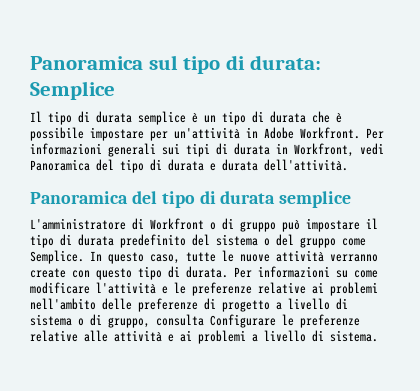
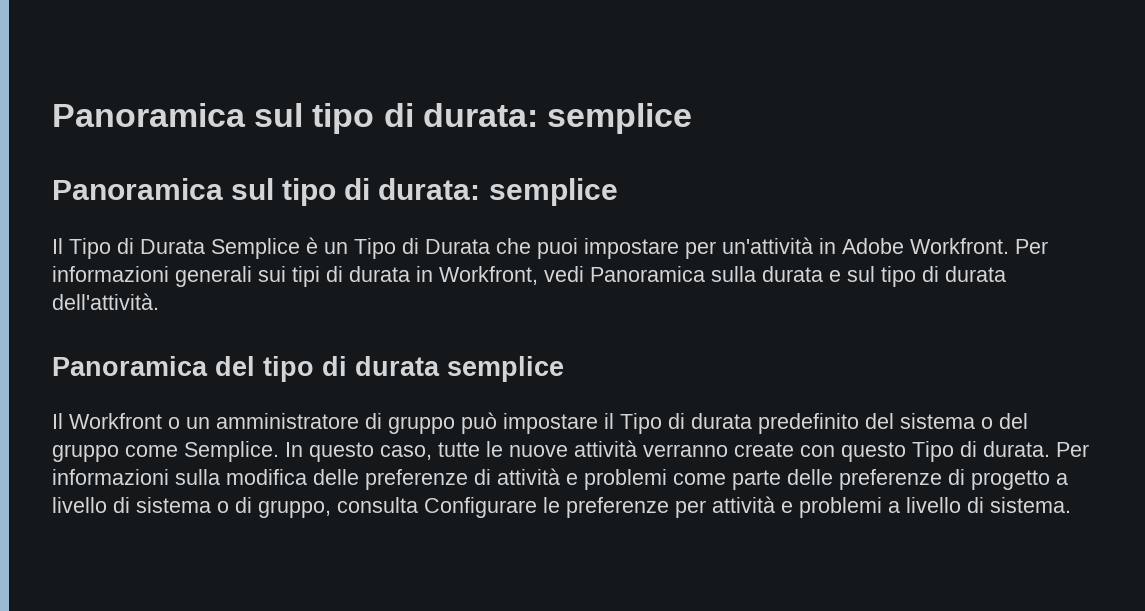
[30,55,321,74] [30,81,115,100] [30,111,342,125] [30,127,84,141] Panoramica sul tipo di durata: Semplice // Il tipo di durata semplice è un tipo di durata che è possibile -> [52,103,692,134] [52,178,618,206] [52,237,578,259] Panoramica sul tipo di durata: semplice // Panoramica sul tipo di durata: semplice // Il Tipo di Durata Semplice è un Tipo di Durata che puoi
[96,159,258,173] del tipo di durata e durata -> [711,266,1006,287] sulla durata e sul tipo di durata
[30,218,216,230] L'amministratore di Workfront o -> [52,413,359,429] Il Workfront o un amministratore
[30,234,54,248] tipo -> [620,413,662,434] Tipo
[138,266,162,280] tipo -> [912,441,954,462] Tipo
[336,270,378,278] [30,282,378,296] [30,298,96,310] su come modificare l'attività e le preferenze relative ai problemi nell'ambito -> [175,468,781,490] sulla modifica delle preferenze di attività e problemi come parte
[30,330,192,342] relative alle attività e ai -> [675,496,793,518] per attività e

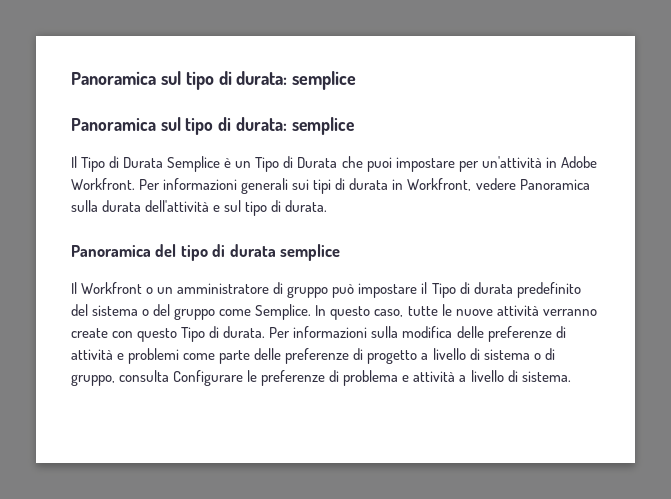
[544,266,584,282] vedi -> [475,178,516,190] vedere
(823, 274) none -> [145,200,210,212] dell'attività
[945,266,1006,282] [52,293,159,310] durata dell'attività. -> [285,200,328,212] durata.
[675,496,882,518] per attività e problemi -> [329,370,456,386] di problema e attività

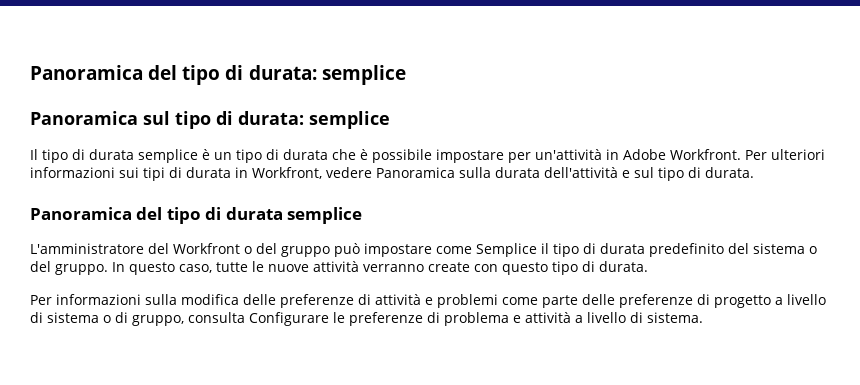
[71,71,181,85] Panoramica sul -> [30,65,178,80] Panoramica del
[81,156,392,172] Tipo di Durata Semplice è un Tipo di Durata che puoi -> [42,149,432,163] tipo di durata semplice è un tipo di durata che è possibile
[163,178,289,194] informazioni generali -> [771,149,825,160] [30,167,115,178] ulteriori informazioni
[71,282,456,298] Il Workfront o un amministratore di gruppo può impostare il Tipo -> [30,243,579,257] L'amministratore del Workfront o del gruppo può impostare come Semplice il tipo
[174,304,312,320] gruppo come Semplice. -> [55,264,108,275] gruppo.
[181,326,266,342] Tipo di durata. -> [552,261,648,275] tipo di durata. //

